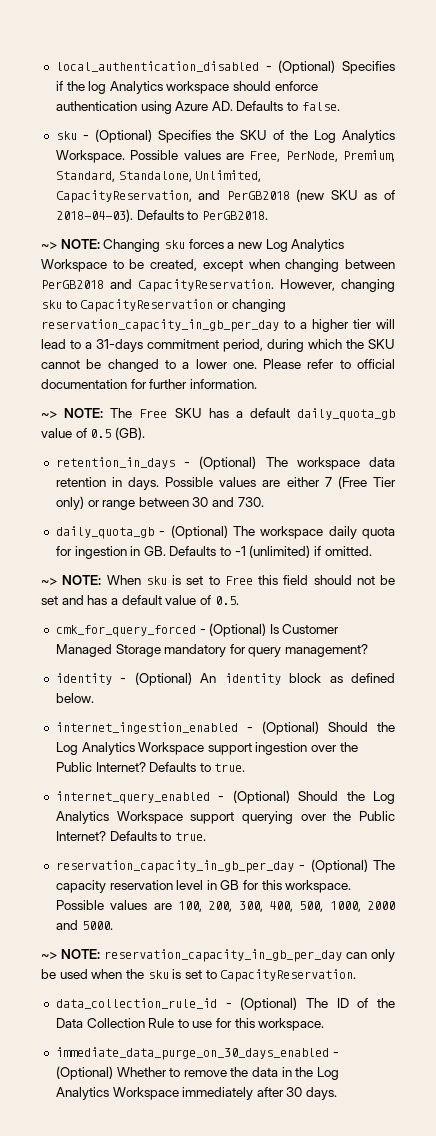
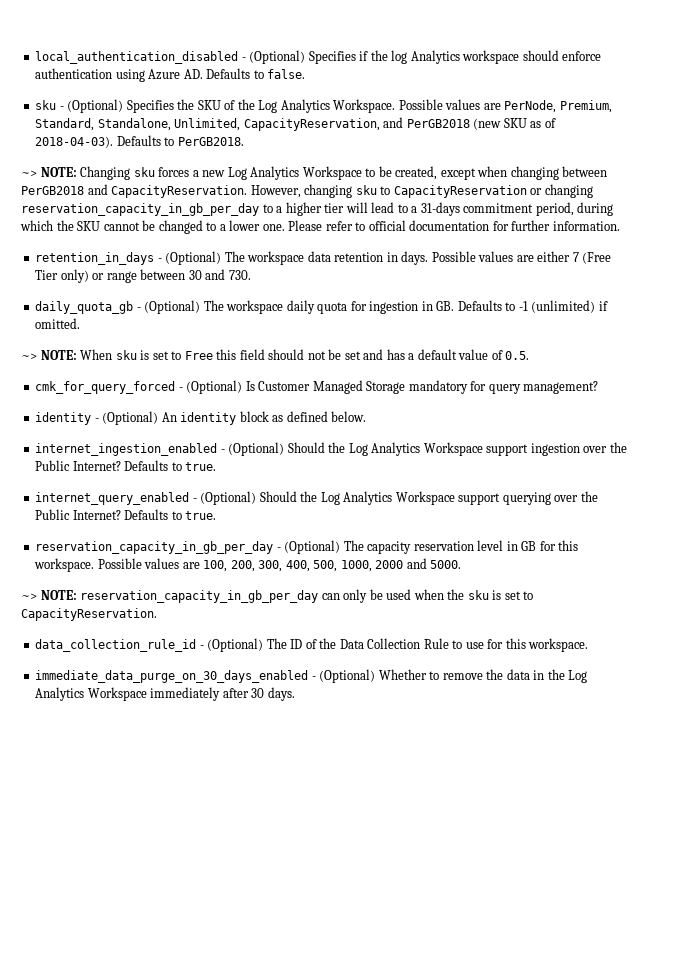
[249,151,281,162] Free, -> (501, 106) none
[41,408,395,421] [41,427,145,440] // ~> NOTE: The Free SKU has a default daily_quota_gb value of 0.5 (GB). -> (620, 226) none

